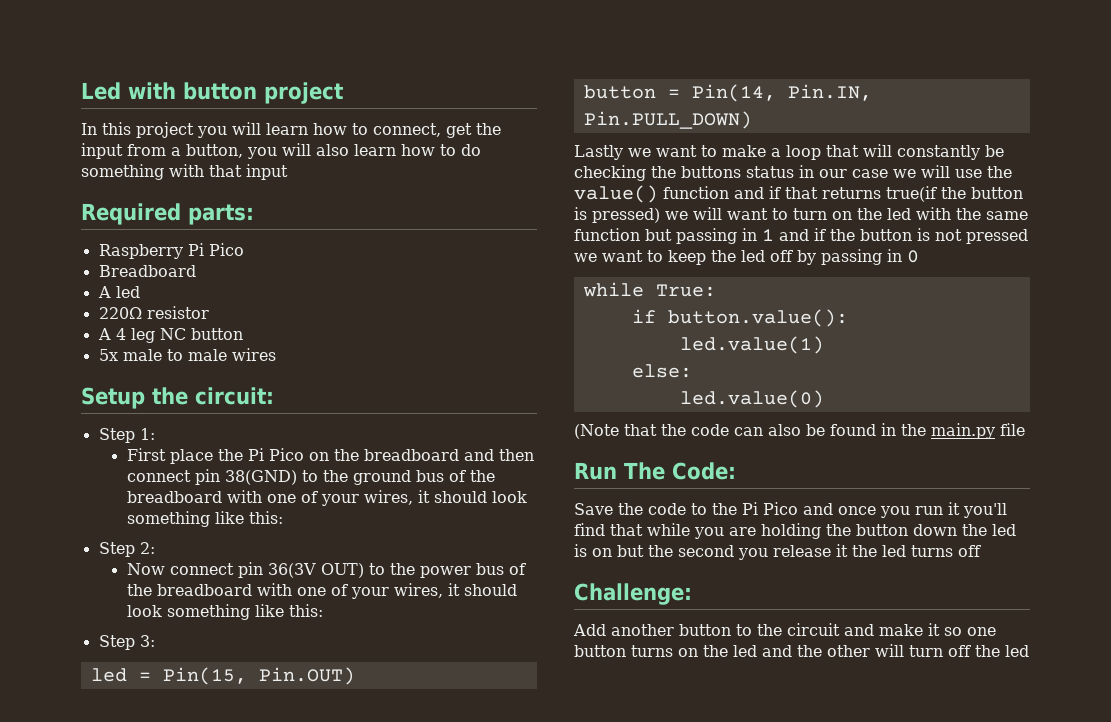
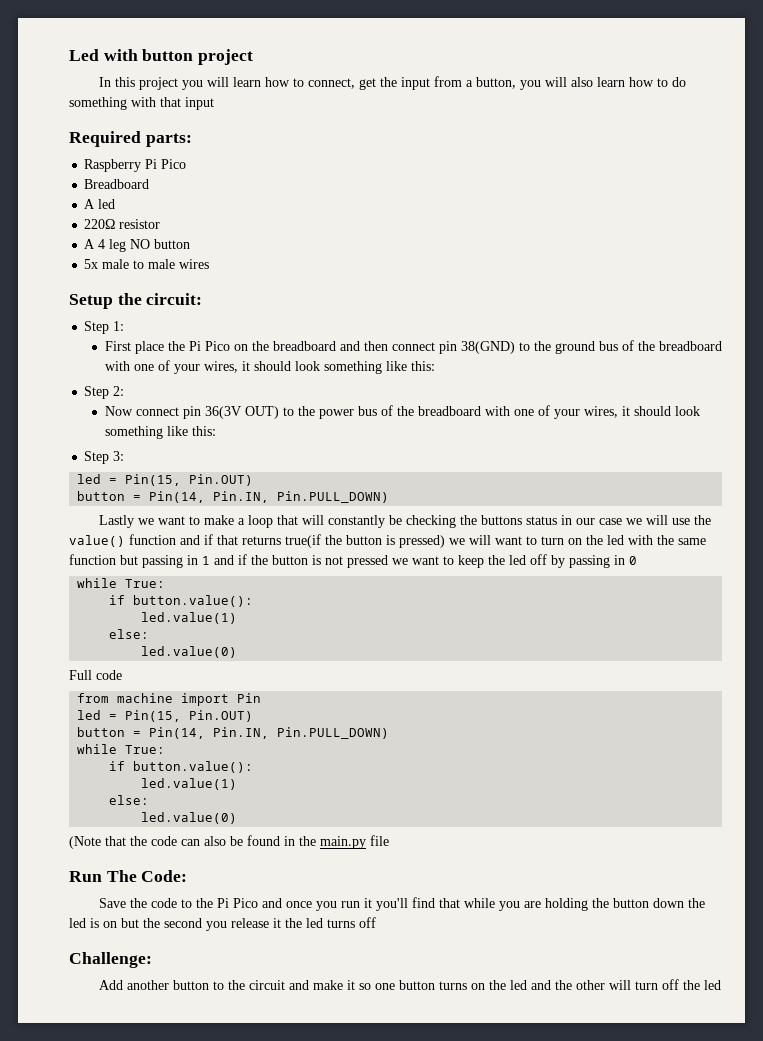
[159,328,186,340] NC -> [130,239,151,249] NO
(824, 399) none -> [69,670,122,680] [77,693,262,706] [77,710,254,722] [77,727,390,739] [77,744,166,754] [109,761,254,773] [141,778,238,790] [109,795,150,805] [141,812,238,824] // Full code // from machine import Pin // led = Pin(15, Pin.OUT) // button = Pin(14, Pin.IN, Pin.PULL_DOWN) // while True: // if button.value(): // led.value(1) // else: // led.value(0)

